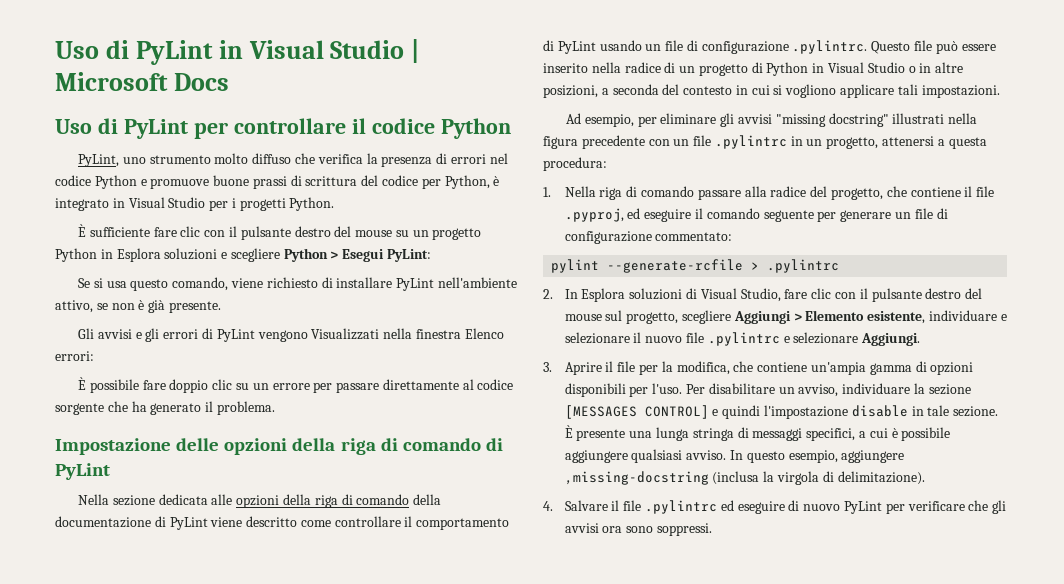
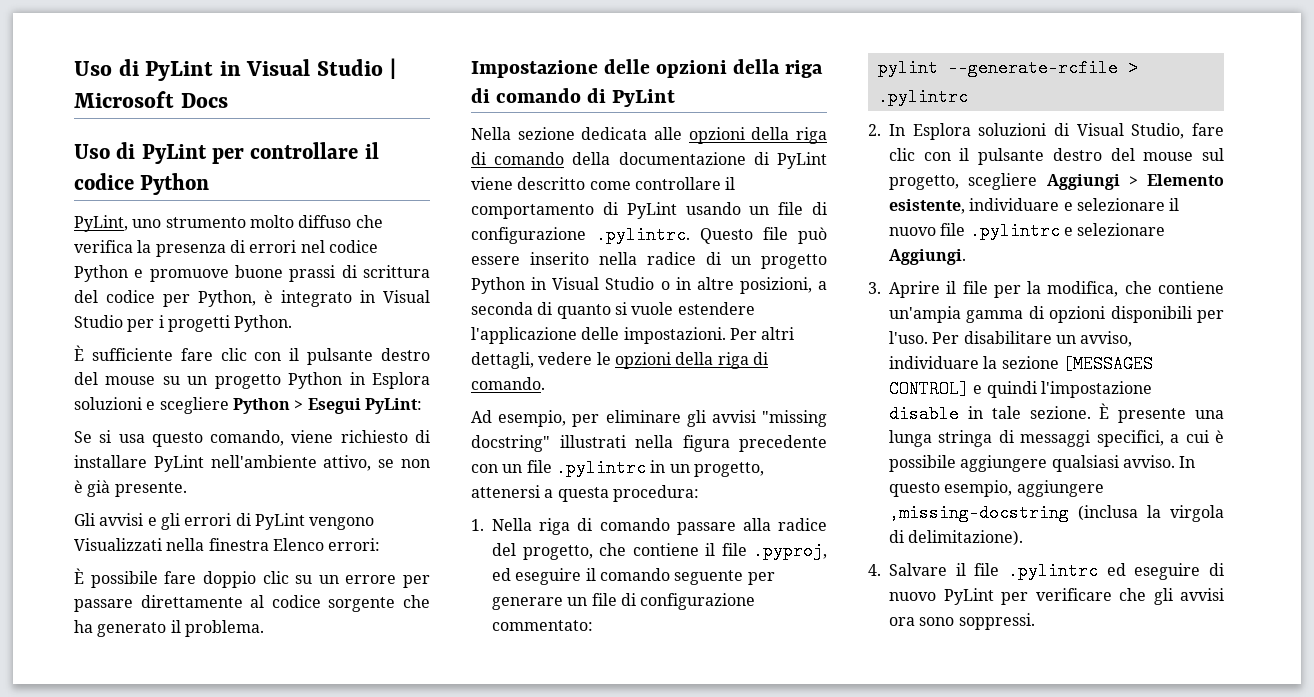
[751,62,763,73] di -> (827, 261) none
[662,84,1000,98] del contesto in cui si vogliono applicare tali impostazioni. -> [537,302,755,319] [471,327,795,344] [471,352,768,369] [471,377,545,390] di quanto si vuole estendere l'applicazione delle impostazioni. Per altri dettagli, vedere le opzioni della riga di comando.

